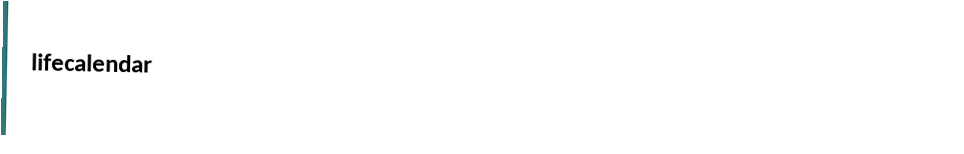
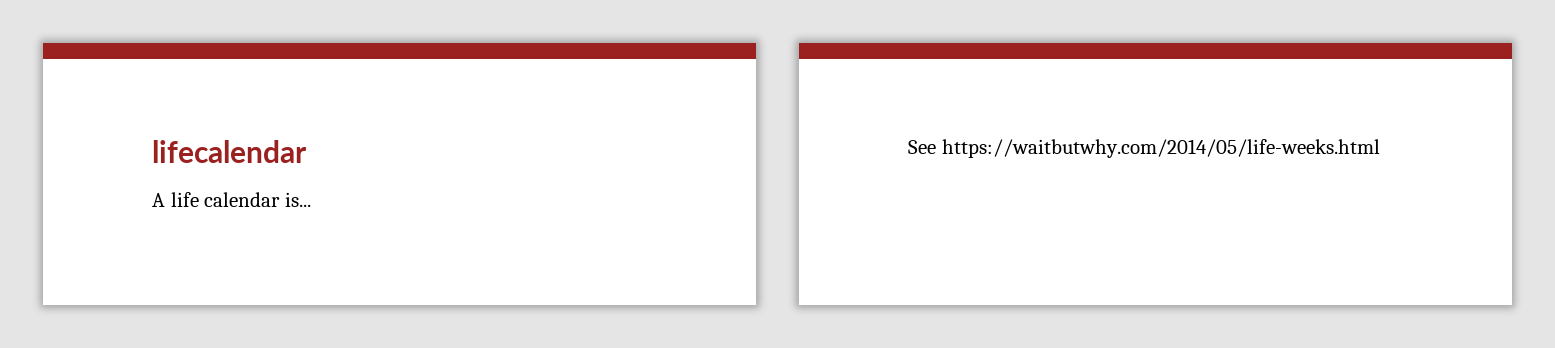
(153, 63) none -> [152,192,311,207] [908,139,1380,158] // A life calendar is... // See https://waitbutwhy.com/2014/05/life-weeks.html

